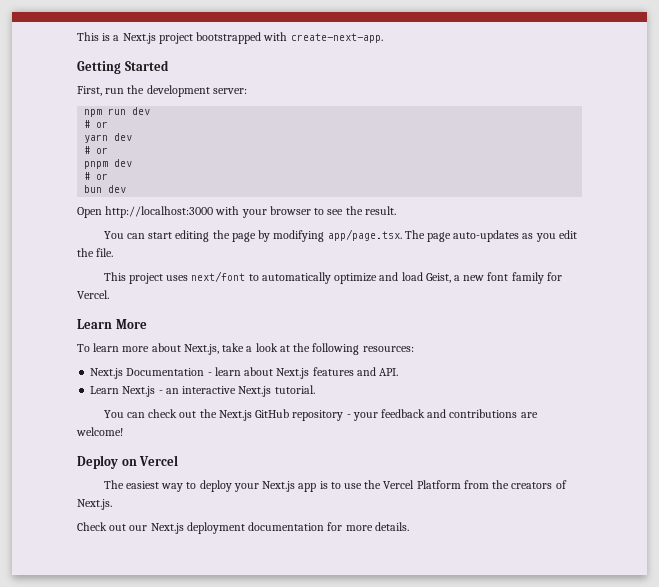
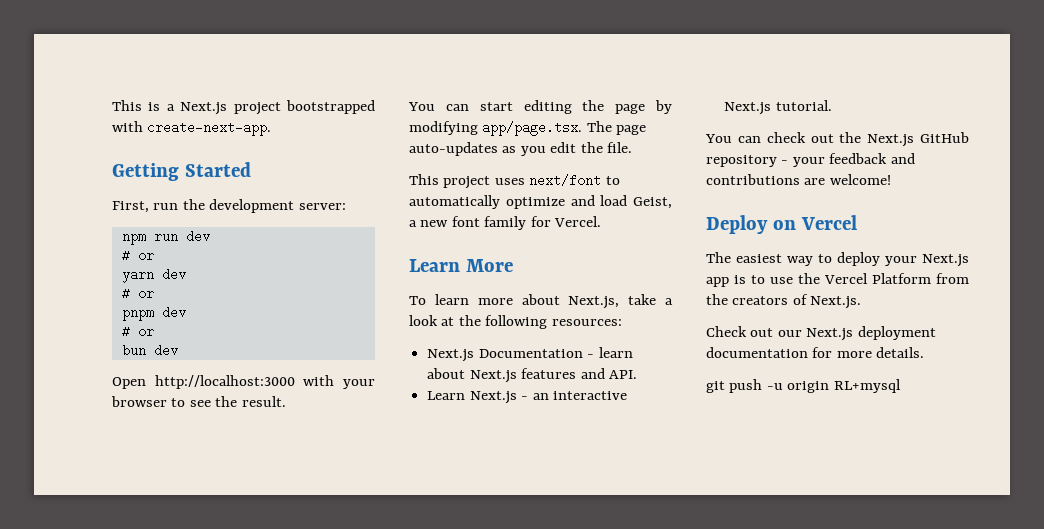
(409, 526) none -> [706,379,901,393] // git push -u origin RL+mysql

